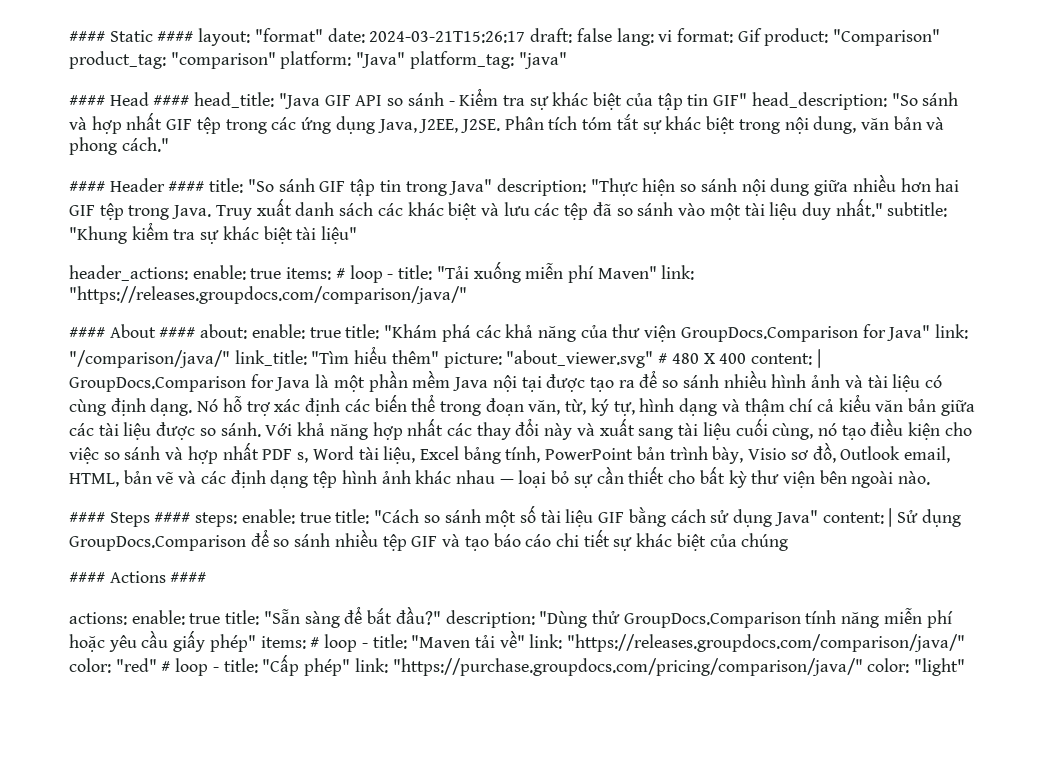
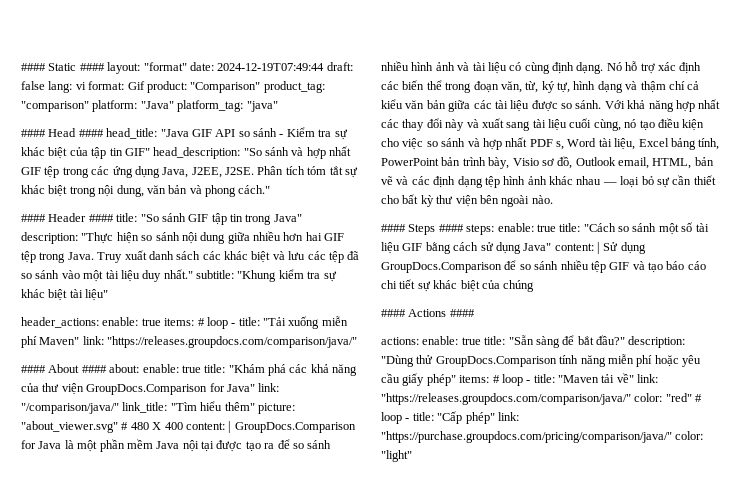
[369,31,526,43] 2024-03-21T15:26:17 -> [217,63,325,71] 2024-12-19T07:49:44

